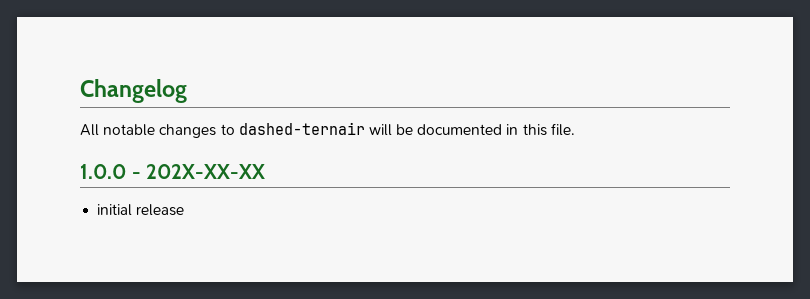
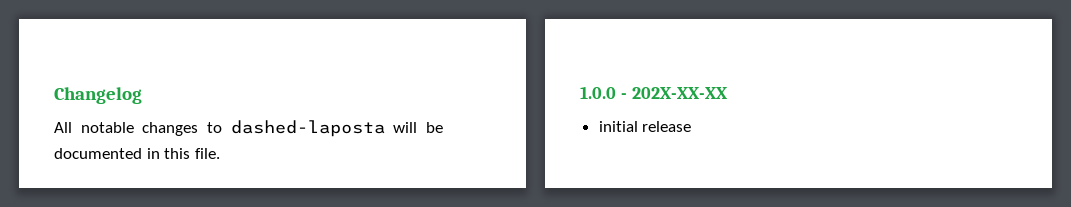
[238,122,365,135] dashed-ternair -> [230,120,385,137] dashed-laposta

